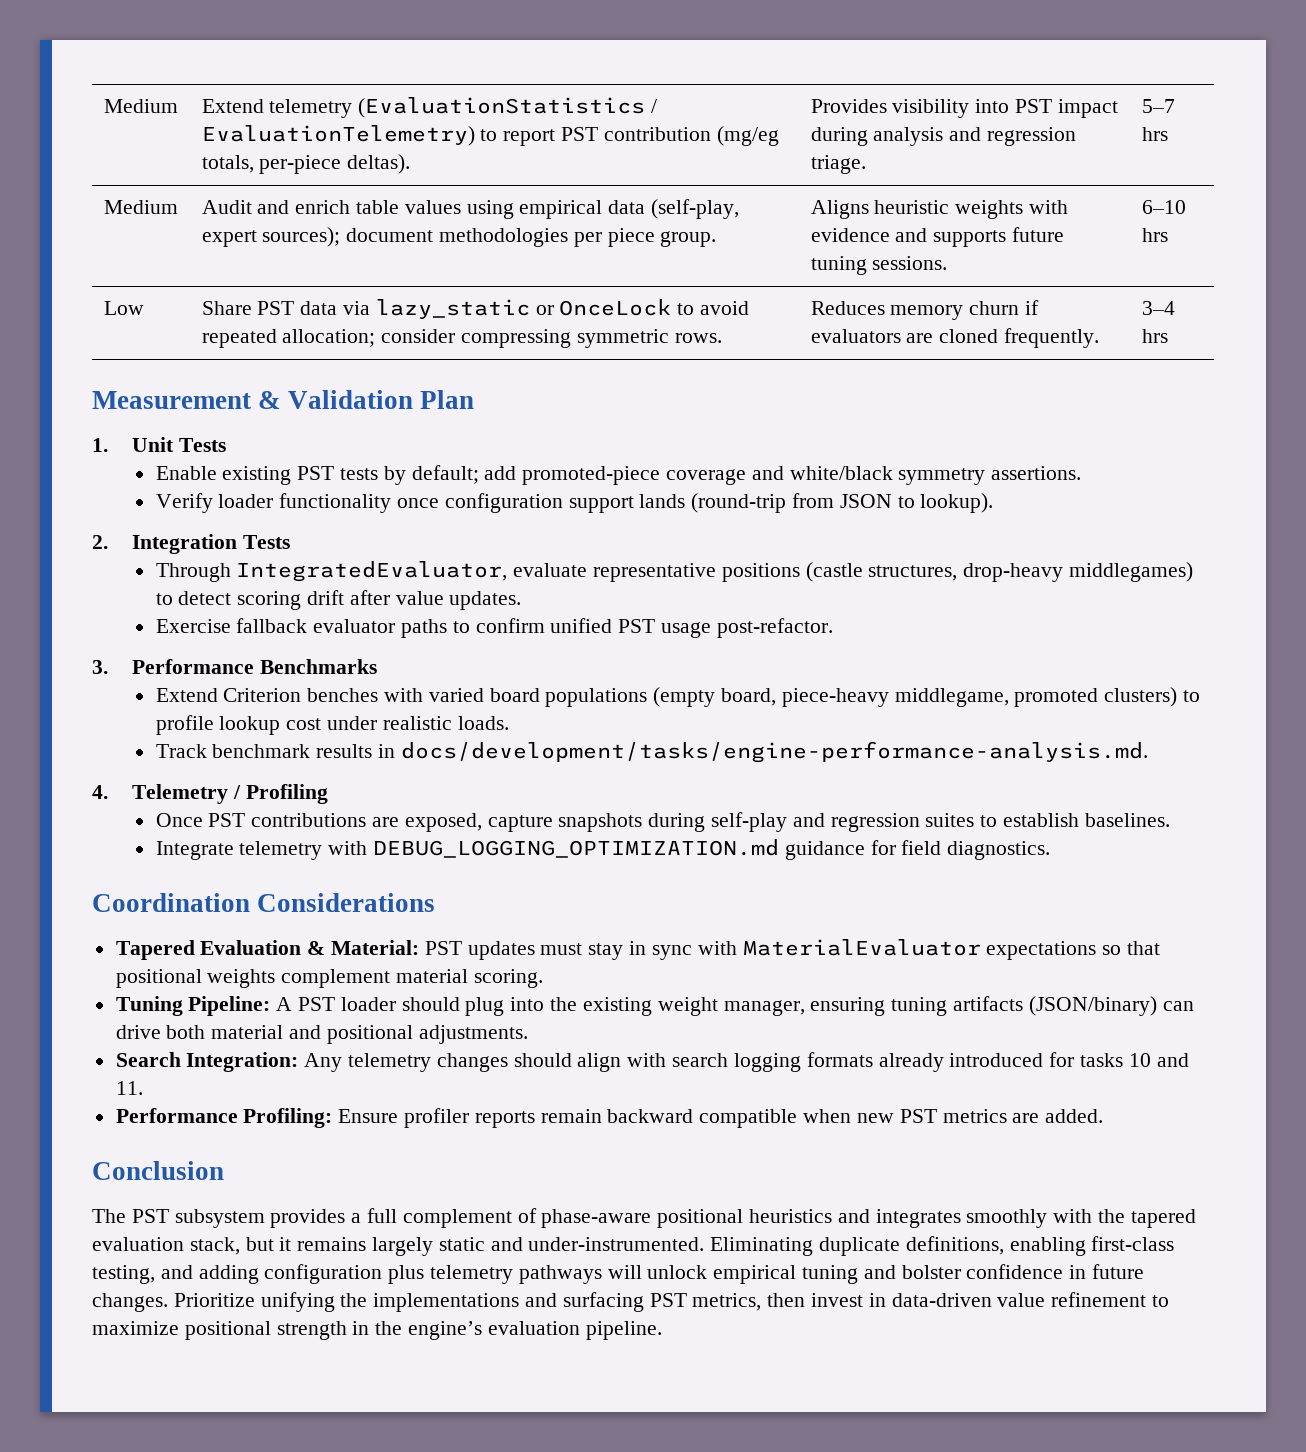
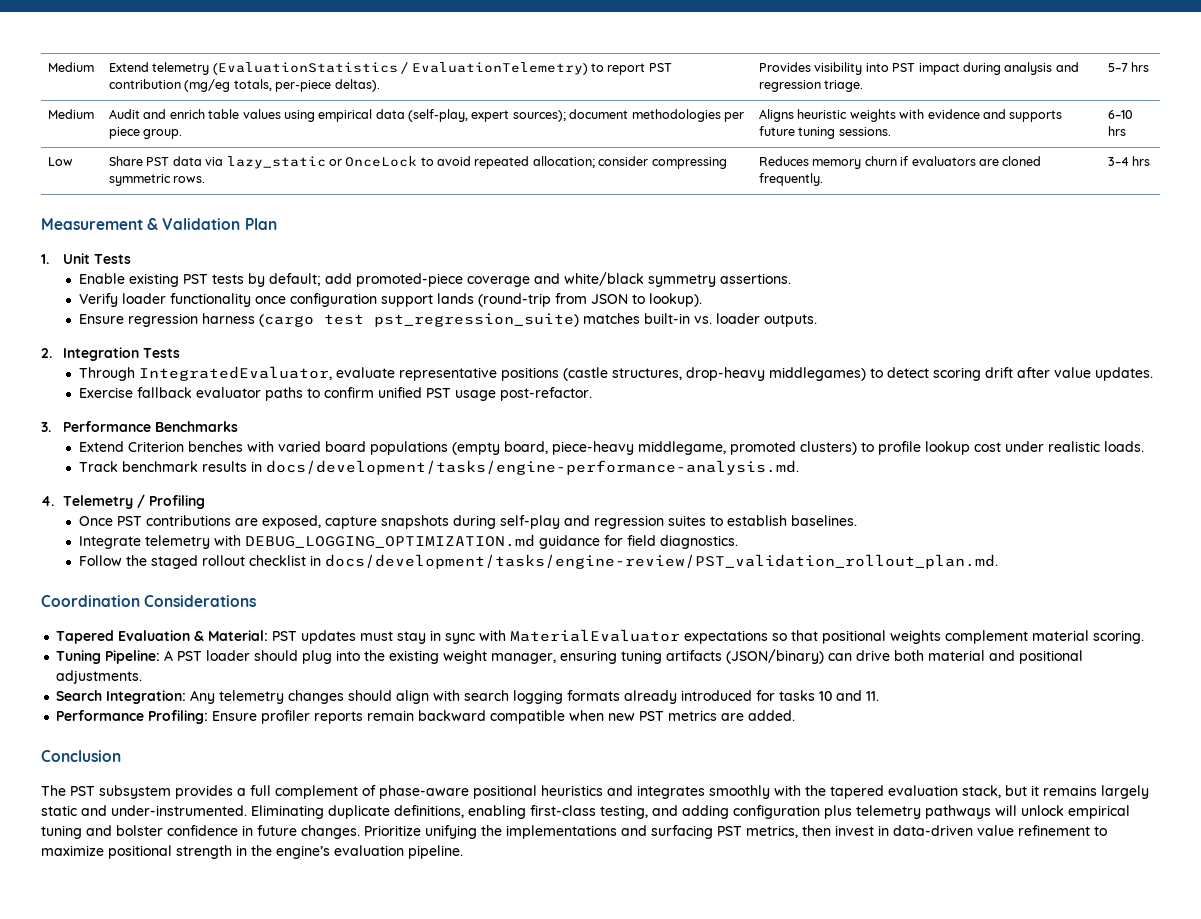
(994, 503) none -> [78,313,817,327] // Ensure regression harness (cargo test pst_regression_suite) matches built-in vs. loader outputs.
(1051, 850) none -> [78,554,998,569] // Follow the staged rollout checklist in docs/development/tasks/engine-review/PST_validation_rollout_plan.md.

